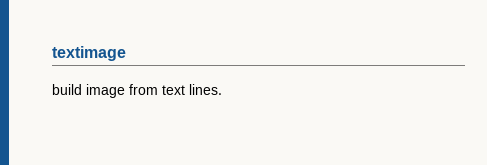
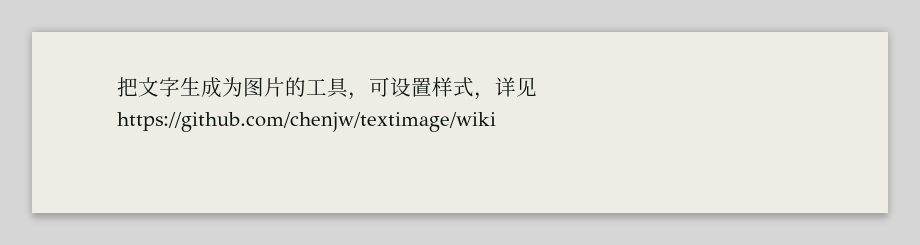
[52,46,126,61] [52,84,222,98] textimage // build image from text lines. -> [117,77,537,100] [117,112,496,132] 把文字生成为图片的工具，可设置样式，详见https://github.com/chenjw/textimage/wiki

